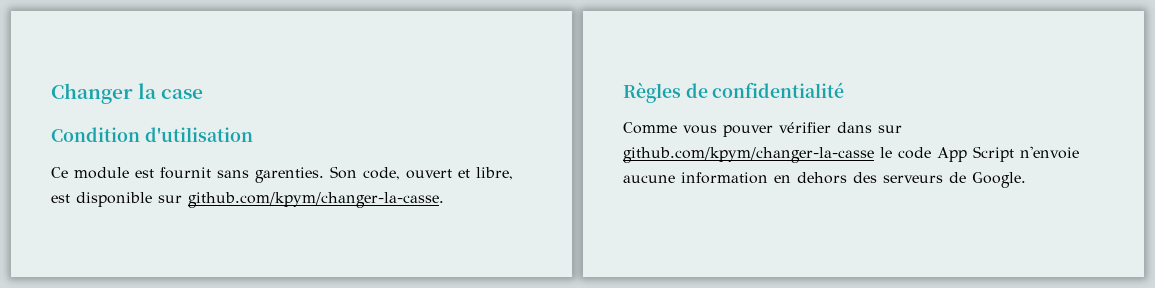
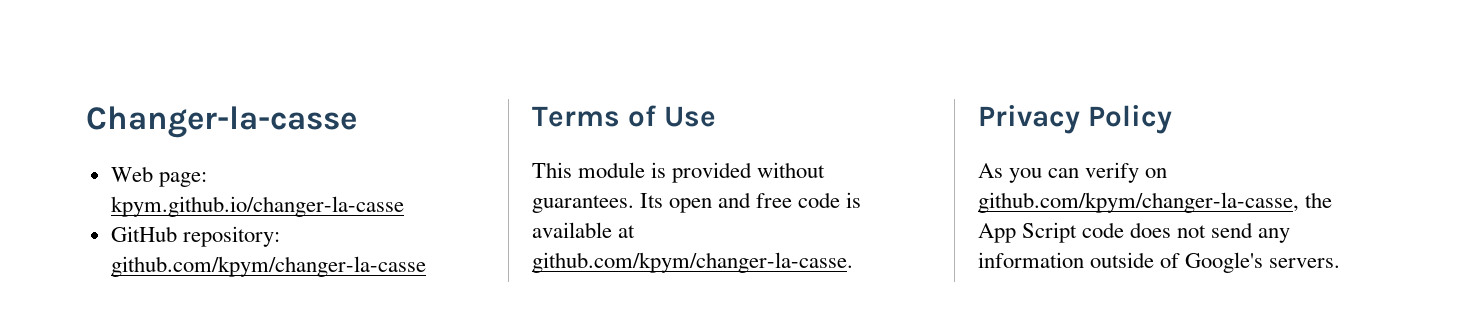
[51,83,204,104] [51,127,253,142] [51,166,513,183] [51,192,444,208] [623,82,845,103] [623,122,902,137] [623,146,1079,163] [623,172,1026,188] Changer la case // Condition d'utilisation // Ce module est fournit sans garenties. Son code, ouvert et libre, est disponible sur github.com/kpym/changer-la-casse. // Règles de confidentialité // Comme vous pouver vérifier dans sur github.com/kpym/changer-la-casse le code App Script n'envoie aucune information en dehors des serveurs de Google. -> [86,106,357,138] [110,166,207,187] [110,196,404,217] [110,226,280,247] [110,256,426,277] [532,105,716,127] [532,162,826,183] [532,192,862,213] [532,222,636,238] [532,252,853,273] [978,105,1172,134] [978,162,1168,183] [978,192,1333,213] [978,222,1291,243] [978,252,1341,273] Changer-la-casse // Web page: kpym.github.io/changer-la-casse // GitHub repository: github.com/kpym/changer-la-casse // Terms of Use // This module is provided without guarantees. Its open and free code is available at github.com/kpym/changer-la-casse. // Privacy Policy // As you can verify on github.com/kpym/changer-la-casse, the App Script code does not send any information outside of Google's servers.

